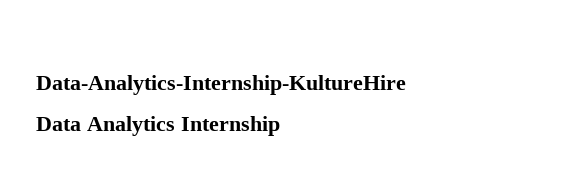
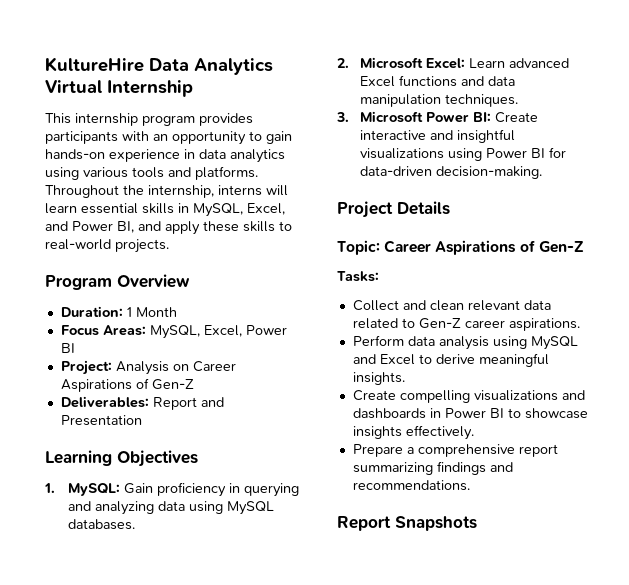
[36,75,406,95] Data-Analytics-Internship-KultureHire // -> [45,57,144,72] KultureHire
(175, 126) none -> [45,80,102,93] Virtual
(280, 126) none -> [45,113,253,126] [45,131,292,145] [45,149,285,163] [45,166,258,180] [45,185,288,198] [45,203,285,217] [45,221,292,235] [45,239,169,253] [45,274,190,290] [60,306,177,317] [60,325,287,339] [60,343,75,353] [60,360,236,375] [60,378,194,392] [60,396,224,410] [60,415,142,426] [45,450,198,467] [44,482,299,497] [67,501,274,515] [67,519,135,530] [337,57,569,69] [359,75,515,87] [359,94,518,107] [336,111,538,123] [359,129,515,143] [359,147,566,161] [359,166,542,179] [337,201,450,218] [337,240,584,255] [337,271,379,282] [352,300,551,311] [352,318,580,331] [352,335,578,350] [352,353,549,367] [352,372,405,385] [352,390,585,403] [352,408,588,419] [352,425,474,440] [352,444,558,457] [352,461,513,475] [352,480,470,491] [337,516,477,531] // This internship program provides participants with an opportunity to gain hands-on experience in data analytics using various tools and platforms. Throughout the internship, interns will learn essential skills in MySQL, Excel, and Power BI, and apply these skills to real-world projects. // Program Overview // Duration: 1 Month // Focus Areas: MySQL, Excel, Power BI // Project: Analysis on Career Aspirations of Gen-Z // Deliverables: Report and Presentation // Learning Objectives // 1. MySQL: Gain proficiency in querying and analyzing data using MySQL databases. // 2. Microsoft Excel: Learn advanced Excel functions and data manipulation techniques. // 3. Microsoft Power BI: Create interactive and insightful visualizations using Power BI for data-driven decision-making. // Project Details // Topic: Career Aspirations of Gen-Z // Tasks: // Collect and clean relevant data related to Gen-Z career aspirations. // Perform data analysis using MySQL and Excel to derive meaningful insights. // Create compelling visualizations and dashboards in Power BI to showcase insights effectively. // Prepare a comprehensive report summarizing findings and recommendations. // Report Snapshots

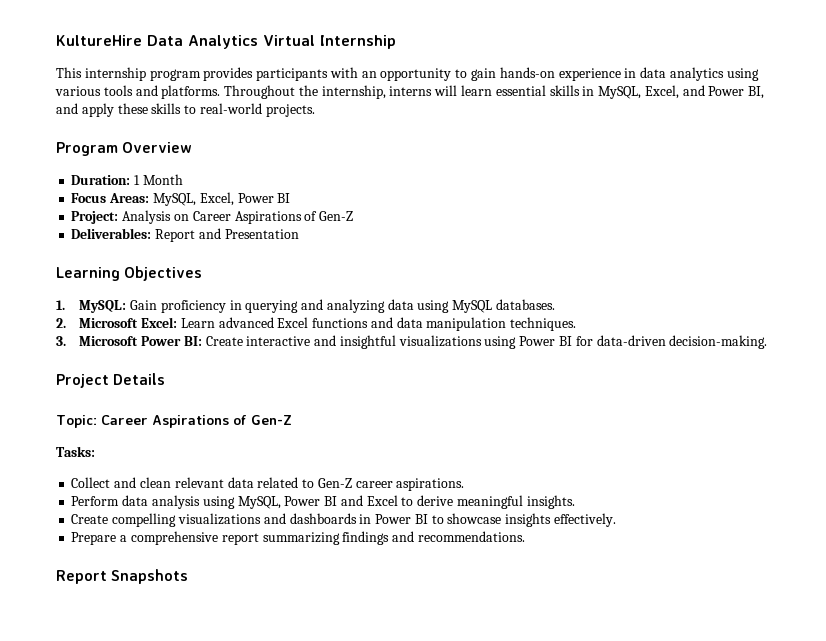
[530,336,578,350] MySQL -> [237,496,338,509] MySQL, Power BI

